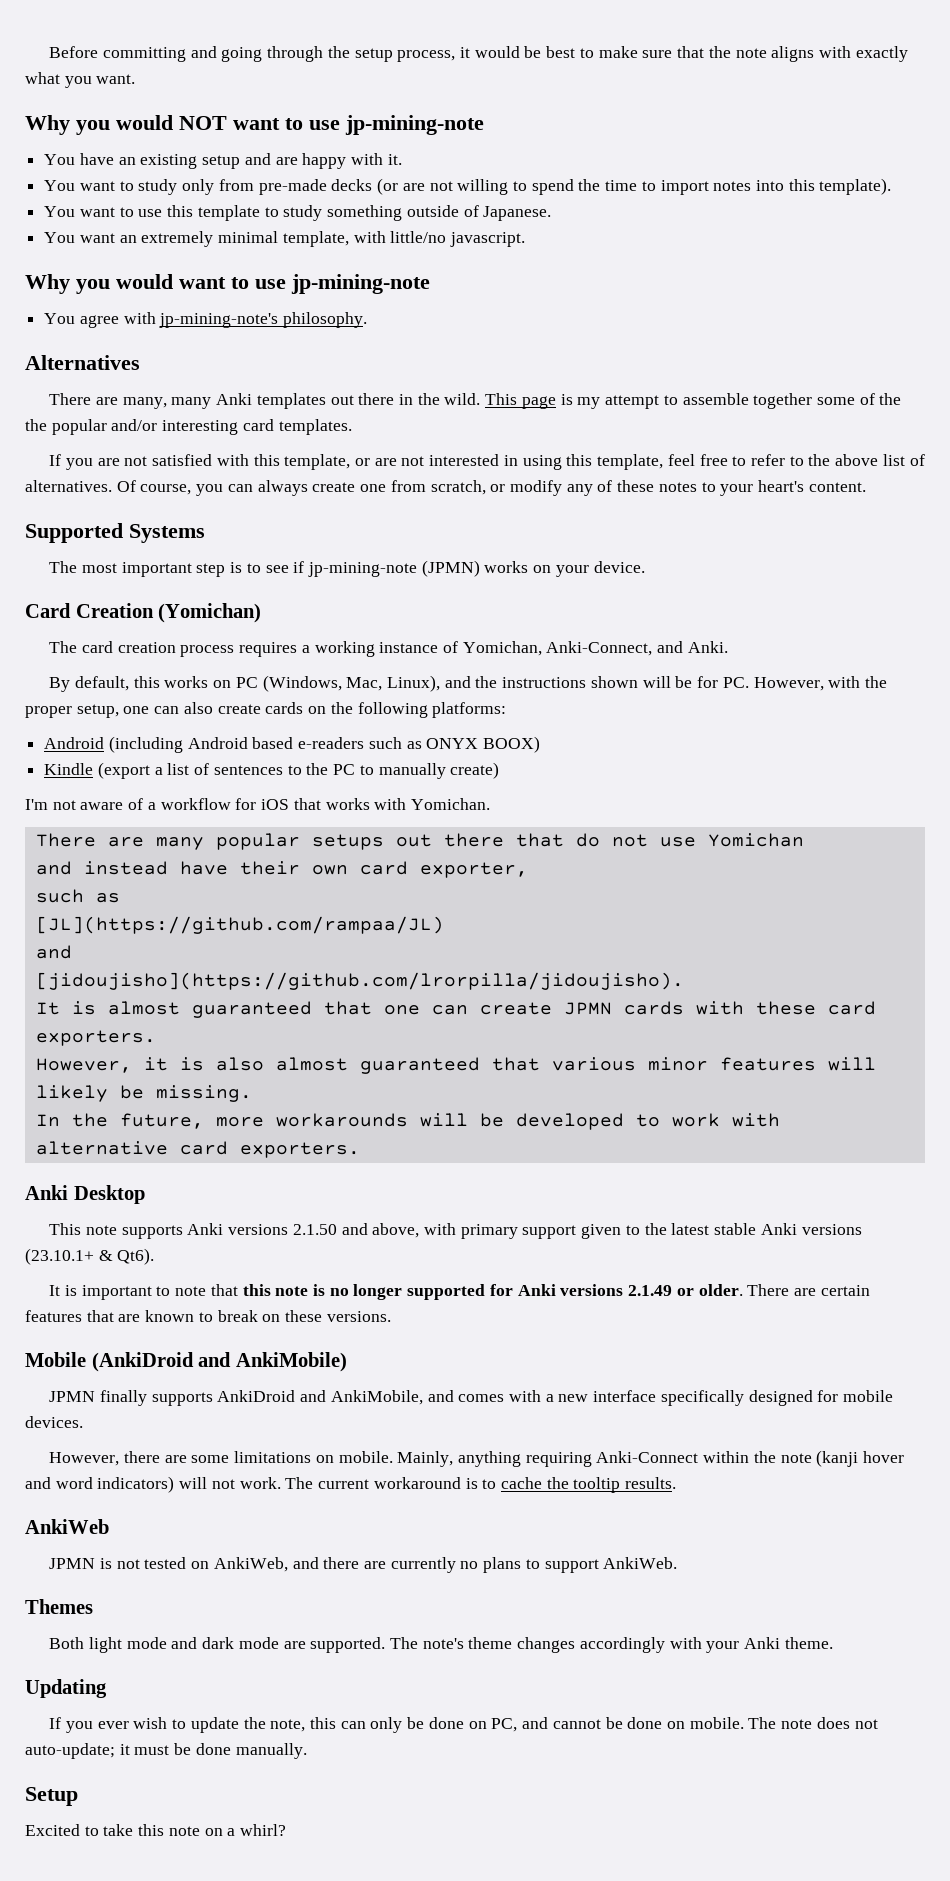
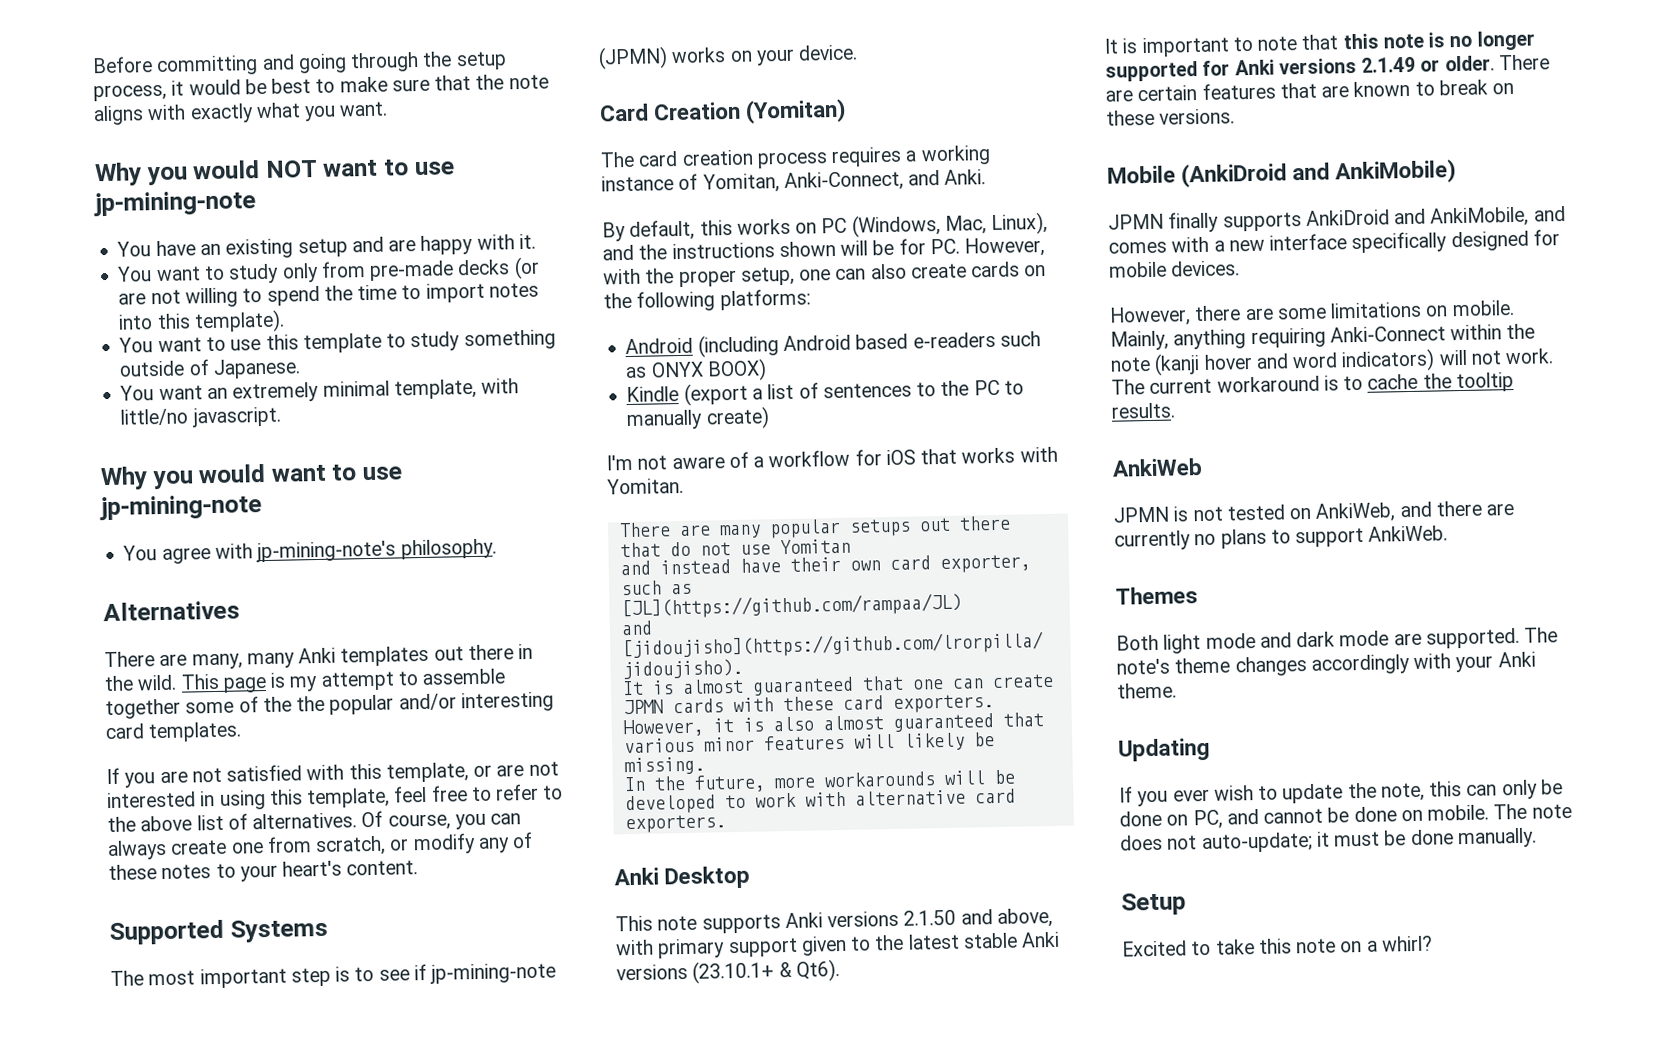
[158,603,262,623] (Yomichan) -> [745,98,847,124] (Yomitan)
[462,641,542,656] Yomichan, -> [702,173,780,194] Yomitan,
[410,798,490,810] Yomichan. -> [607,477,684,495] Yomitan.
[707,833,804,847] Yomichan -> [779,538,851,555] Yomitan

